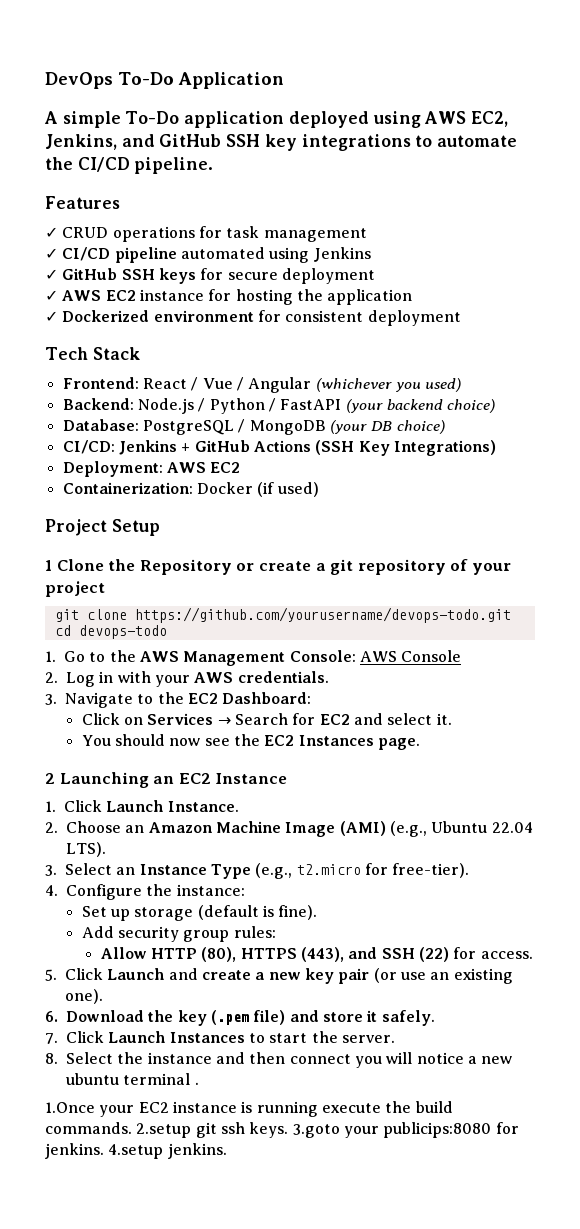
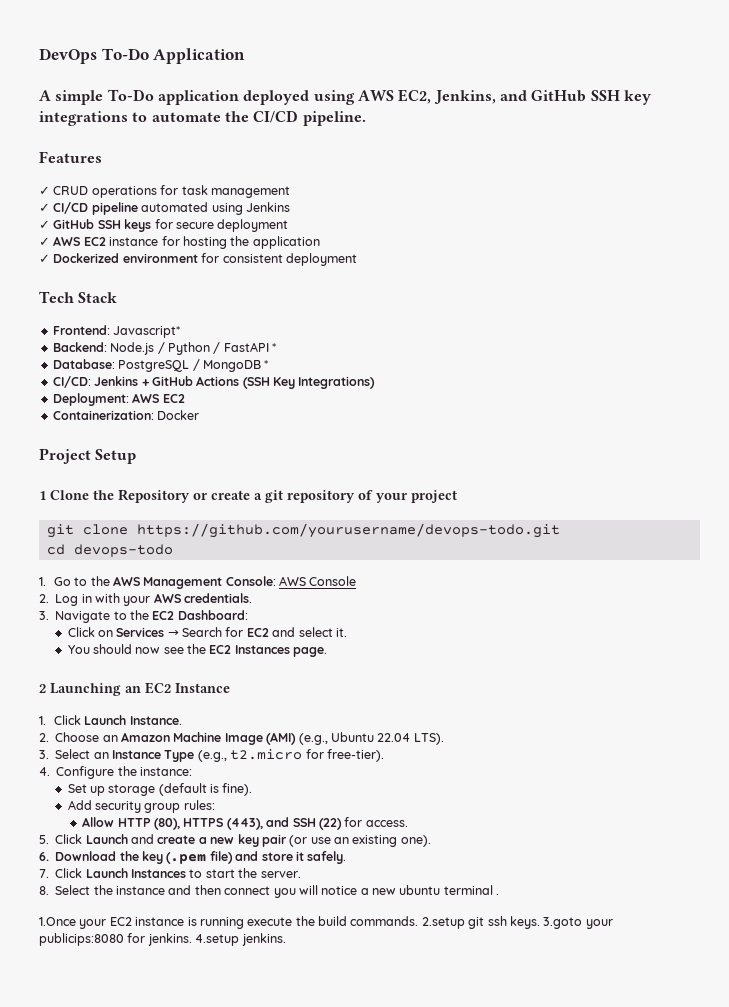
[142,377,462,393] React / Vue / Angular (whichever you used) -> [113,326,181,338] Javascript*
[345,399,496,413] (your backend choice) -> [272,343,276,352] *
[329,420,445,434] (your DB choice) -> [264,360,269,369] *
[257,482,319,497] (if used) -> (200, 415) none

